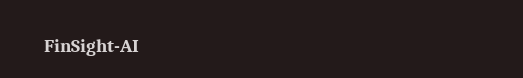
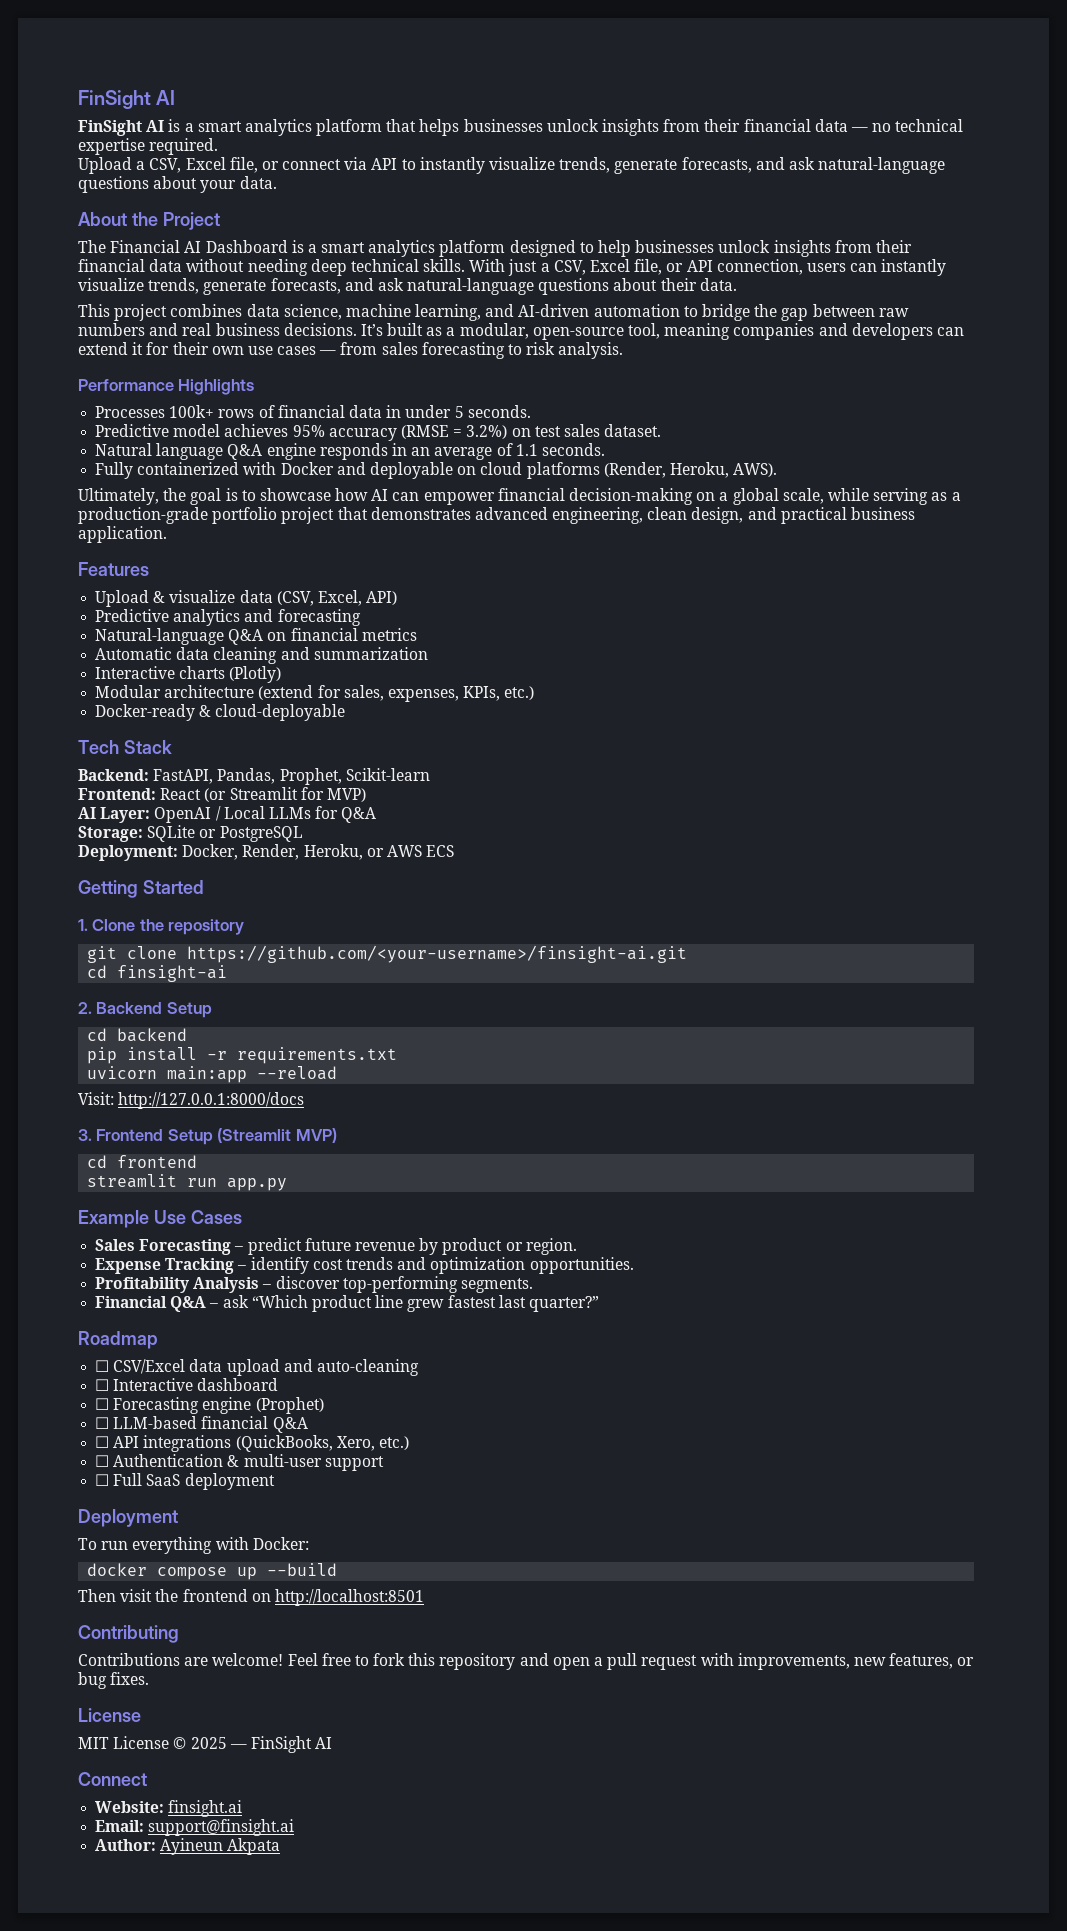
[44,39,139,56] FinSight-AI -> [78,90,176,109] [78,119,964,136] [78,138,219,155] [78,157,946,174] [78,176,277,193] [78,212,220,230] [78,240,912,257] [78,259,947,276] [78,278,737,295] [78,304,909,321] [78,323,964,340] [78,342,624,359] [78,379,255,395] [95,405,531,418] [95,424,662,441] [95,443,605,460] [95,462,778,479] [78,488,961,505] [78,507,916,524] [78,526,167,543] [78,562,149,576] [95,590,398,607] [95,609,361,626] [95,628,417,645] [95,647,428,664] [95,666,282,683] [95,685,535,702] [95,704,346,721] [78,740,172,754] [78,768,430,785] [78,787,366,802] [78,806,377,823] [78,825,303,842] [78,844,455,861] [78,880,204,898] [78,919,245,935] [87,945,688,963] [87,965,228,982] [78,1002,212,1018] [87,1028,188,1042] [87,1047,398,1064] [87,1066,338,1083] [78,1092,305,1109] [78,1128,337,1145] [87,1155,198,1168] [87,1174,288,1191] [78,1210,242,1228] [95,1238,577,1255] [95,1257,634,1274] [95,1276,533,1293] [95,1295,599,1312] [78,1331,158,1349] [95,1359,419,1376] [95,1378,279,1391] [95,1397,324,1414] [95,1416,308,1433] [95,1435,409,1452] [95,1454,384,1471] [95,1473,275,1490] [78,1509,178,1527] [78,1537,309,1554] [87,1563,338,1580] [78,1589,424,1606] [78,1625,179,1643] [78,1653,975,1670] [78,1672,150,1689] [78,1708,141,1722] [78,1736,333,1753] [78,1772,147,1786] [95,1800,243,1817] [95,1819,295,1836] [95,1838,281,1855] FinSight AI // FinSight AI is a smart analytics platform that helps businesses unlock insights from their financial data — no technical expertise required. // Upload a CSV, Excel file, or connect via API to instantly visualize trends, generate forecasts, and ask natural-language questions about your data. // About the Project // The Financial AI Dashboard is a smart analytics platform designed to help businesses unlock insights from their financial data without needing deep technical skills. With just a CSV, Excel file, or API connection, users can instantly visualize trends, generate forecasts, and ask natural-language questions about their data. // This project combines data science, machine learning, and AI-driven automation to bridge the gap between raw numbers and real business decisions. It’s built as a modular, open-source tool, meaning companies and developers can extend it for their own use cases — from sales forecasting to risk analysis. // Performance Highlights // Processes 100k+ rows of financial data in under 5 seconds. // Predictive model achieves 95% accuracy (RMSE = 3.2%) on test sales dataset. // Natural language Q&A engine responds in an average of 1.1 seconds. // Fully containerized with Docker and deployable on cloud platforms (Render, Heroku, AWS). // Ultimately, the goal is to showcase how AI can empower financial decision-making on a global scale, while serving as a production-grade portfolio project that demonstrates advanced engineering, clean design, and practical business application. // Features // Upload & visualize data (CSV, Excel, API) // Predictive analytics and forecasting // Natural-language Q&A on financial metrics // Automatic data cleaning and summarization // Interactive charts (Plotly) // Modular architecture (extend for sales, expenses, KPIs, etc.) // Docker-ready & cloud-deployable // Tech Stack // Backend: FastAPI, Pandas, Prophet, Scikit-learn // Frontend: React (or Streamlit for MVP) // AI Layer: OpenAI / Local LLMs for Q&A // Storage: SQLite or PostgreSQL // Deployment: Docker, Render, Heroku, or AWS ECS // Getting Started // 1. Clone the repository // git clone https://github.com/<your-username>/finsight-ai.git // cd finsight-ai // 2. Backend Setup // cd backend // pip install -r requirements.txt // uvicorn main:app --reload // Visit: http://127.0.0.1:8000/docs // 3. Frontend Setup (Streamlit MVP) // cd frontend // streamlit run app.py // Example Use Cases // Sales Forecasting – predict future revenue by product or region. // Expense Tracking – identify cost trends and optimization opportunities. // Profitability Analysis – discover top-performing segments. // Financial Q&A – ask “Which product line grew fastest last quarter?” // Roadmap // ☐ CSV/Excel data upload and auto-cleaning // ☐ Interactive dashboard // ☐ Forecasting engine (Prophet) // ☐ LLM-based financial Q&A // ☐ API integrations (QuickBooks, Xero, etc.) // ☐ Authentication & multi-user support // ☐ Full SaaS deployment // Deployment // To run everything with Docker: // docker compose up --build // Then visit the frontend on http://localhost:8501 // Contributing // Contributions are welcome! Feel free to fork this repository and open a pull request with improvements, new features, or bug fixes. // License // MIT License © 2025 — FinSight AI // Connect // Website: finsight.ai // Email: support@finsight.ai // Author: Ayineun Akpata

